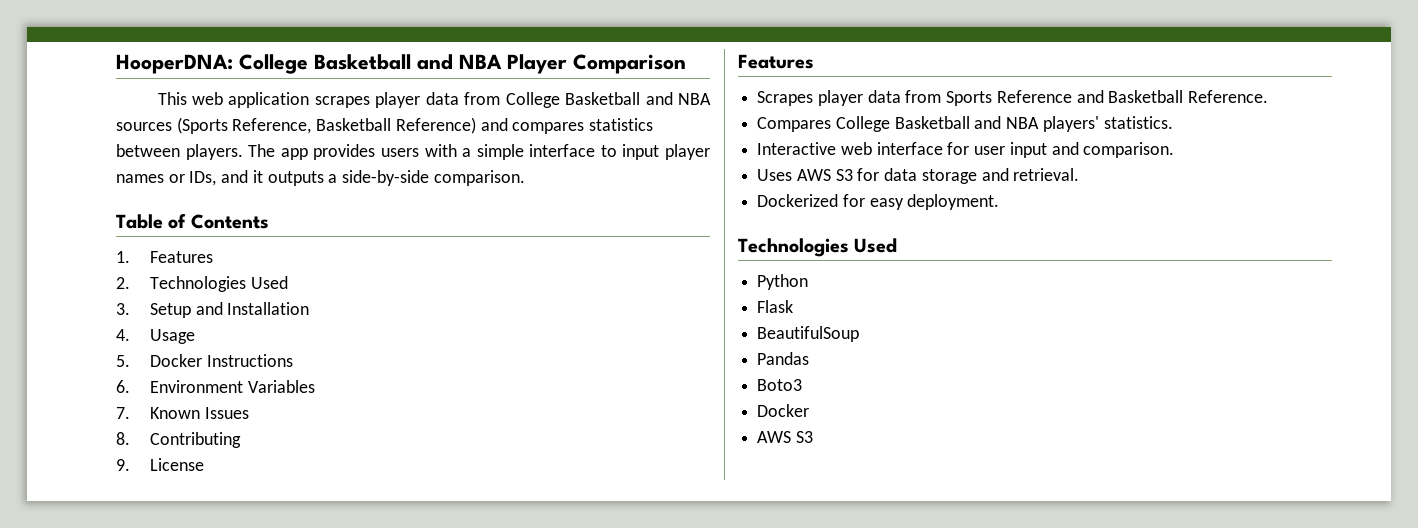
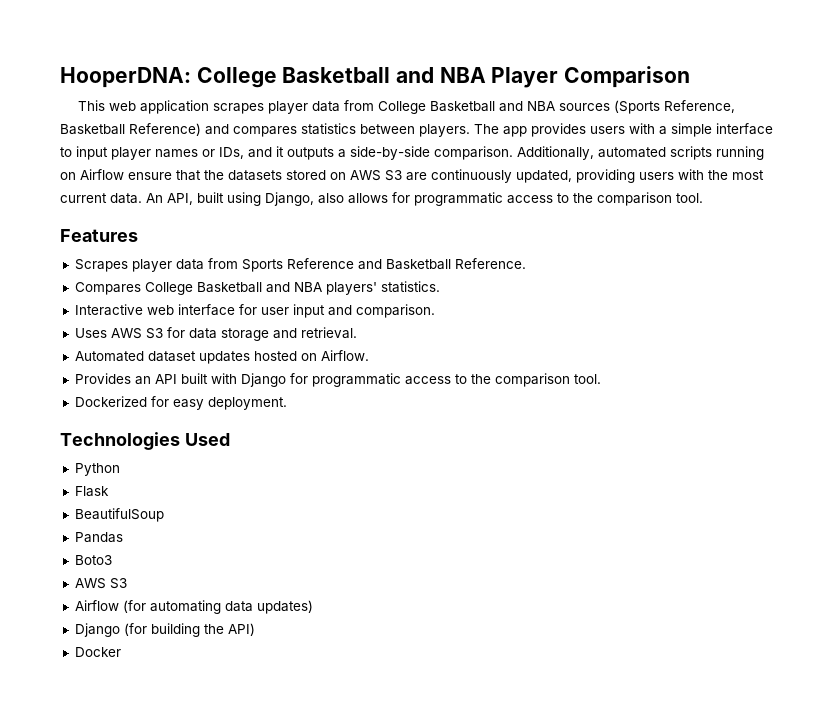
[116,214,269,229] [116,251,213,263] [116,276,288,292] [116,302,310,318] [116,329,195,344] [116,354,293,367] [116,380,315,393] [116,407,249,419] [116,432,241,448] [116,458,204,471] // Table of Contents // 1. Features // 2. Technologies Used // 3. Setup and Installation // 4. Usage // 5. Docker Instructions // 6. Environment Variables // 7. Known Issues // 8. Contributing // 9. License -> [517,146,764,160] [60,169,764,183] [60,192,703,206] Additionally, automated scripts running on Airflow ensure that the datasets stored on AWS S3 are continuously updated, providing users with the most current data. An API, built using Django, also allows for programmatic access to the comparison tool.
(1080, 174) none -> [74,350,369,364] [74,373,601,387] // Automated dataset updates hosted on Airflow. // Provides an API built with Django for programmatic access to the comparison tool.
[757,404,810,417] [757,431,813,443] // Docker // AWS S3 -> [74,578,127,589] [74,600,313,614] [74,623,255,637] [74,647,121,657] // AWS S3 // Airflow (for automating data updates) // Django (for building the API) // Docker

